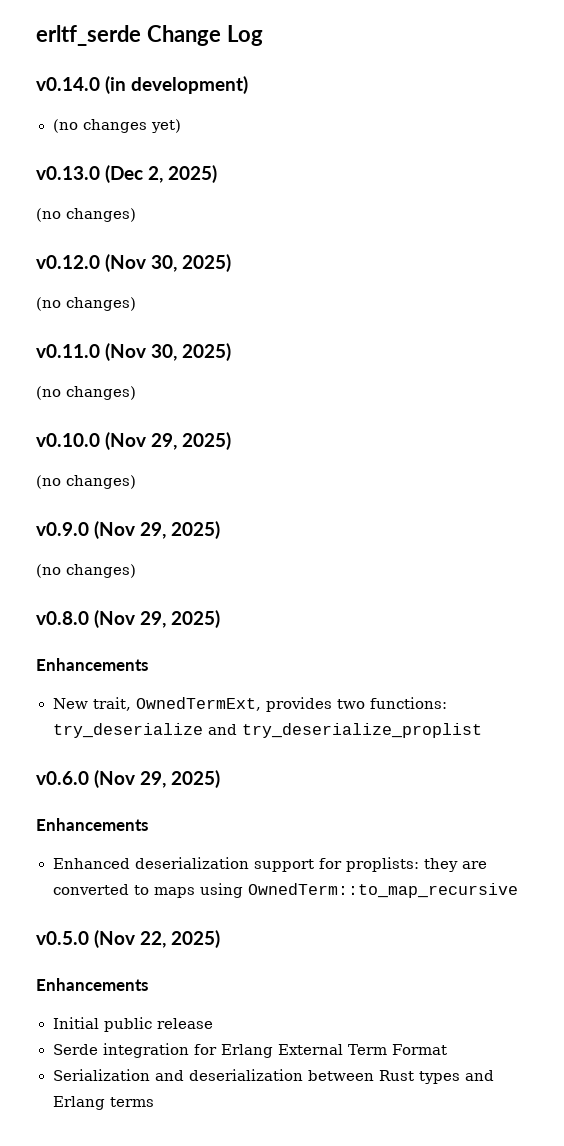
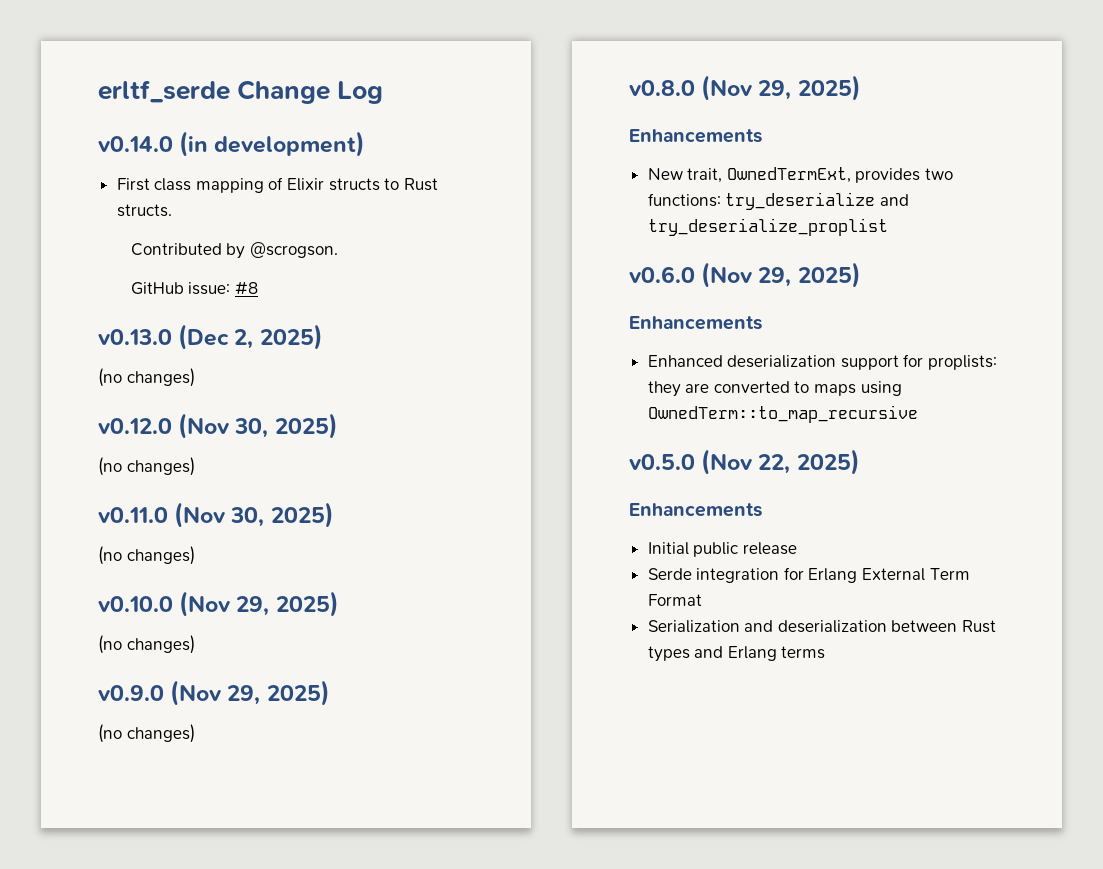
[52,119,181,133] (no changes yet) -> [116,177,438,193] [116,204,172,217] [130,242,338,259] [130,281,258,295] First class mapping of Elixir structs to Rust structs. // Contributed by @scrogson. // GitHub issue: #8

